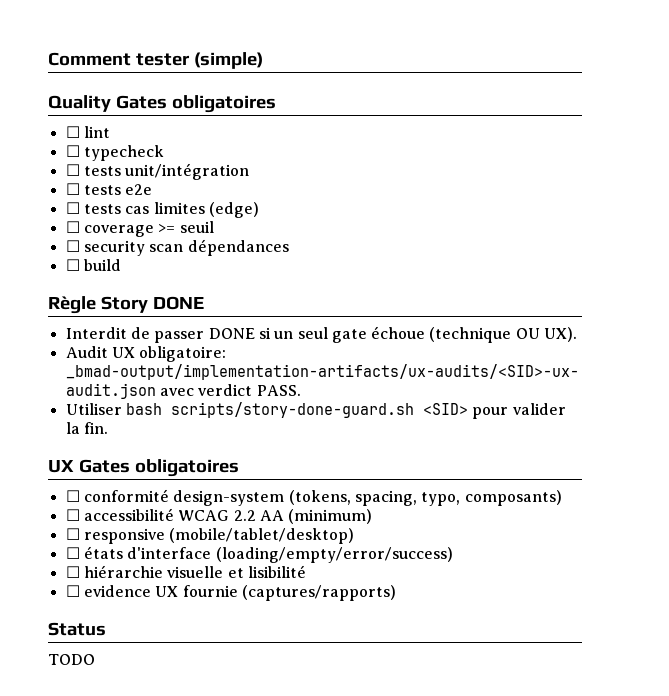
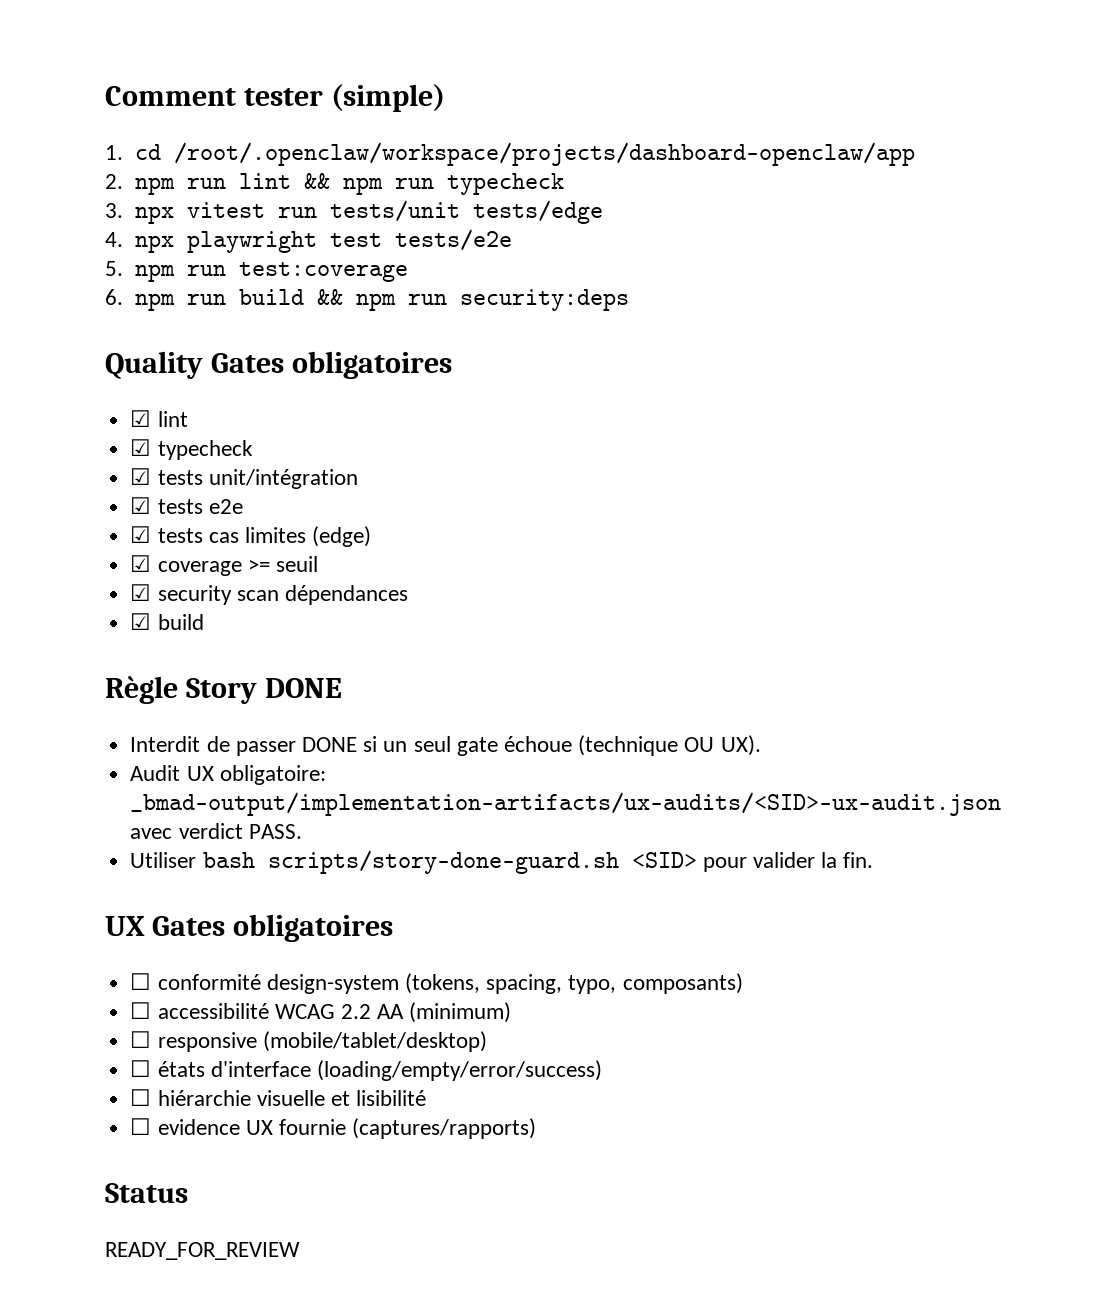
(263, 60) none -> [105,142,915,166] [105,173,564,195] [105,200,603,224] [105,229,512,253] [105,261,408,282] [105,289,629,311] // 1. cd /root/.openclaw/workspace/projects/dashboard-openclaw/app // 2. npm run lint && npm run typecheck // 3. npx vitest run tests/unit tests/edge // 4. npx playwright test tests/e2e // 5. npm run test:coverage // 6. npm run build && npm run security:deps
[65,126,80,138] ☐ -> [130,410,152,427] ☑
[65,145,164,161] [65,164,80,176] ☐ typecheck // ☐ -> [130,439,253,460] [130,468,152,485] ☑ typecheck // ☑
[65,183,80,195] ☐ -> [130,497,152,514] ☑
[65,202,80,214] ☐ -> [130,526,152,543] ☑
[65,221,80,233] ☐ -> [130,555,152,572] ☑
[65,240,80,252] ☐ -> [130,584,152,601] ☑
[65,259,80,271] ☐ -> [130,613,152,630] ☑
[48,654,95,665] TODO -> [105,1242,300,1260] READY_FOR_REVIEW

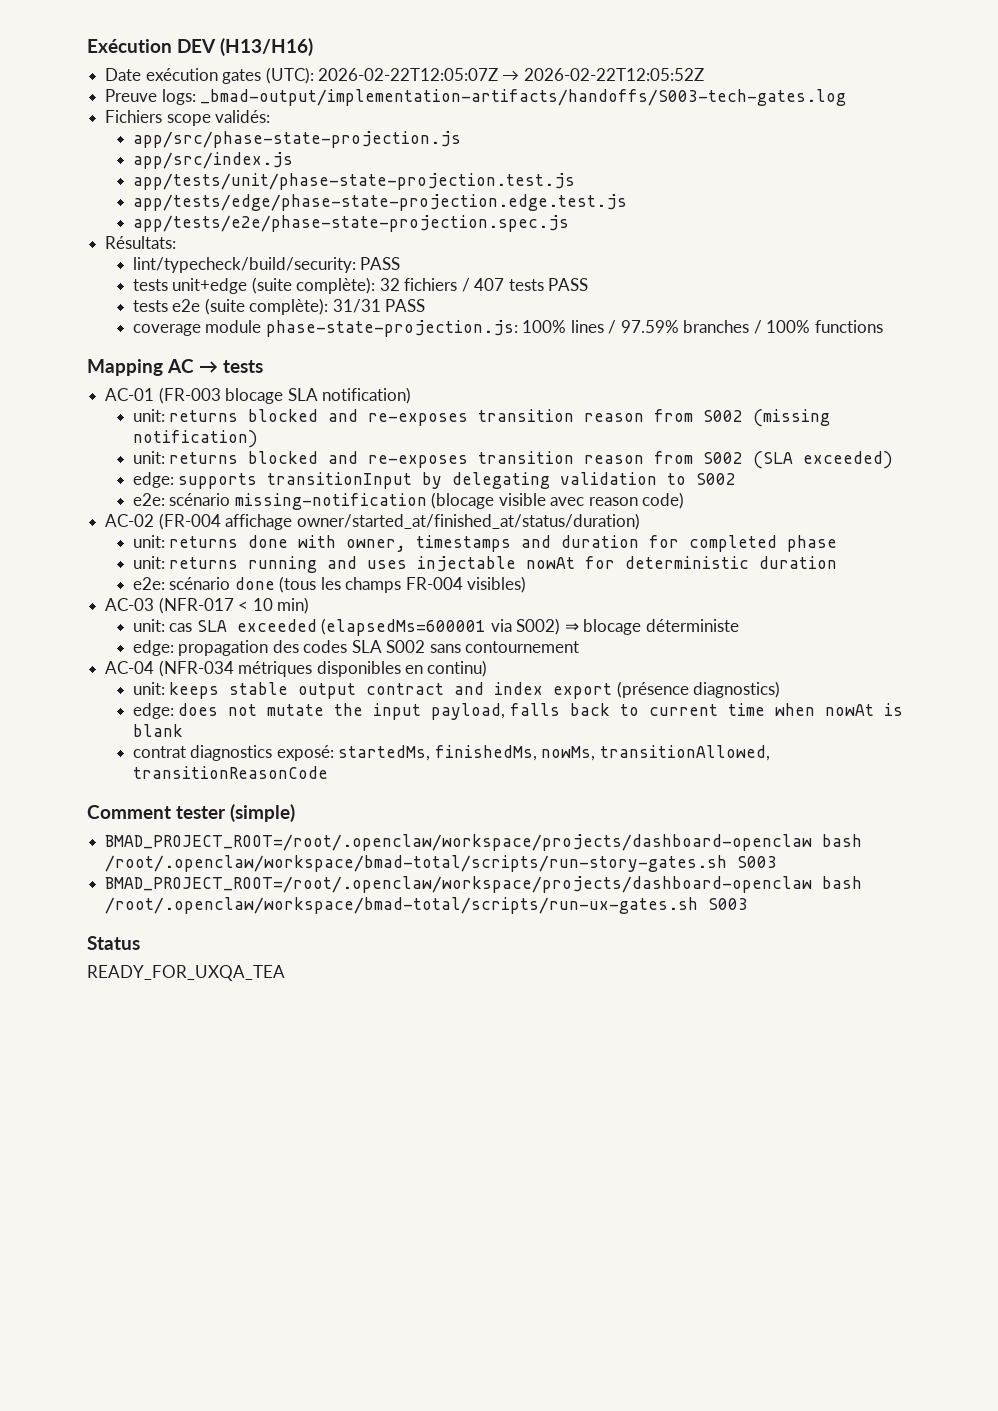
[105,84,445,112] [105,142,915,166] [105,173,564,195] [105,200,603,224] [105,229,512,253] [105,261,408,282] [105,289,629,311] [105,351,452,379] [130,410,188,427] [130,439,253,460] [130,468,358,489] [130,497,243,514] [130,526,372,547] [130,555,318,576] [130,584,408,605] [130,613,204,630] [105,676,342,704] [130,735,761,756] [130,765,326,785] [130,792,1002,816] [130,823,302,839] [130,850,874,874] [105,914,393,942] [130,973,743,994] [130,1002,512,1023] [130,1031,487,1052] [130,1060,602,1081] [130,1089,427,1106] [130,1118,537,1139] Comment tester (simple) // 1. cd /root/.openclaw/workspace/projects/dashboard-openclaw/app // 2. npm run lint && npm run typecheck // 3. npx vitest run tests/unit tests/edge // 4. npx playwright test tests/e2e // 5. npm run test:coverage // 6. npm run build && npm run security:deps // Quality Gates obligatoires // ☑ lint // ☑ typecheck // ☑ tests unit/intégration // ☑ tests e2e // ☑ tests cas limites (edge) // ☑ coverage >= seuil // ☑ security scan dépendances // ☑ build // Règle Story DONE // Interdit de passer DONE si un seul gate échoue (technique OU UX). // Audit UX obligatoire: _bmad-output/implementation-artifacts/ux-audits/<SID>-ux-audit.json avec verdict PASS. // Utiliser bash scripts/story-done-guard.sh <SID> pour valider la fin. // UX Gates obligatoires // ☐ conformité design-system (tokens, spacing, typo, composants) // ☐ accessibilité WCAG 2.2 AA (minimum) // ☐ responsive (mobile/tablet/desktop) // ☐ états d'interface (loading/empty/error/success) // ☐ hiérarchie visuelle et lisibilité // ☐ evidence UX fournie (captures/rapports) -> [87,38,314,56] [105,67,704,84] [105,89,847,106] [105,110,271,126] [133,131,462,148] [133,152,294,169] [133,173,576,190] [133,194,628,211] [133,215,570,232] [105,236,177,249] [133,257,401,273] [133,277,589,294] [133,298,426,315] [133,320,883,337] [87,359,264,376] [105,387,411,404] [133,409,831,427] [133,430,259,448] [133,451,894,469] [133,472,737,489] [133,492,685,510] [105,513,640,530] [133,535,838,552] [133,556,838,573] [133,576,527,593] [105,597,309,614] [133,618,739,636] [133,640,580,656] [105,660,488,677] [133,681,781,699] [133,703,903,720] [133,724,184,737] [133,745,770,761] [133,766,329,779] [87,804,296,822] [105,834,863,851] [105,855,778,872] [105,876,863,893] [105,897,749,914] Exécution DEV (H13/H16) // Date exécution gates (UTC): 2026-02-22T12:05:07Z → 2026-02-22T12:05:52Z // Preuve logs: _bmad-output/implementation-artifacts/handoffs/S003-tech-gates.log // Fichiers scope validés: // app/src/phase-state-projection.js // app/src/index.js // app/tests/unit/phase-state-projection.test.js // app/tests/edge/phase-state-projection.edge.test.js // app/tests/e2e/phase-state-projection.spec.js // Résultats: // lint/typecheck/build/security: PASS // tests unit+edge (suite complète): 32 fichiers / 407 tests PASS // tests e2e (suite complète): 31/31 PASS // coverage module phase-state-projection.js: 100% lines / 97.59% branches / 100% functions // Mapping AC → tests // AC-01 (FR-003 blocage SLA notification) // unit: returns blocked and re-exposes transition reason from S002 (missing notification) // unit: returns blocked and re-exposes transition reason from S002 (SLA exceeded) // edge: supports transitionInput by delegating validation to S002 // e2e: scénario missing-notification (blocage visible avec reason code) // AC-02 (FR-004 affichage owner/started_at/finished_at/status/duration) // unit: returns done with owner, timestamps and duration for completed phase // unit: returns running and uses injectable nowAt for deterministic duration // e2e: scénario done (tous les champs FR-004 visibles) // AC-03 (NFR-017 < 10 min) // unit: cas SLA exceeded (elapsedMs=600001 via S002) ⇒ blocage déterministe // edge: propagation des codes SLA S002 sans contournement // AC-04 (NFR-034 métriques disponibles en continu) // unit: keeps stable output contract and index export (présence diagnostics) // edge: does not mutate the input payload, falls back to current time when nowAt is blank // contrat diagnostics exposé: startedMs, finishedMs, nowMs, transitionAllowed, transitionReasonCode // Comment tester (simple) // BMAD_PROJECT_ROOT=/root/.openclaw/workspace/projects/dashboard-openclaw bash /root/.openclaw/workspace/bmad-total/scripts/run-story-gates.sh S003 // BMAD_PROJECT_ROOT=/root/.openclaw/workspace/projects/dashboard-openclaw bash /root/.openclaw/workspace/bmad-total/scripts/run-ux-gates.sh S003
[105,1242,300,1260] READY_FOR_REVIEW -> [87,965,285,981] READY_FOR_UXQA_TEA

